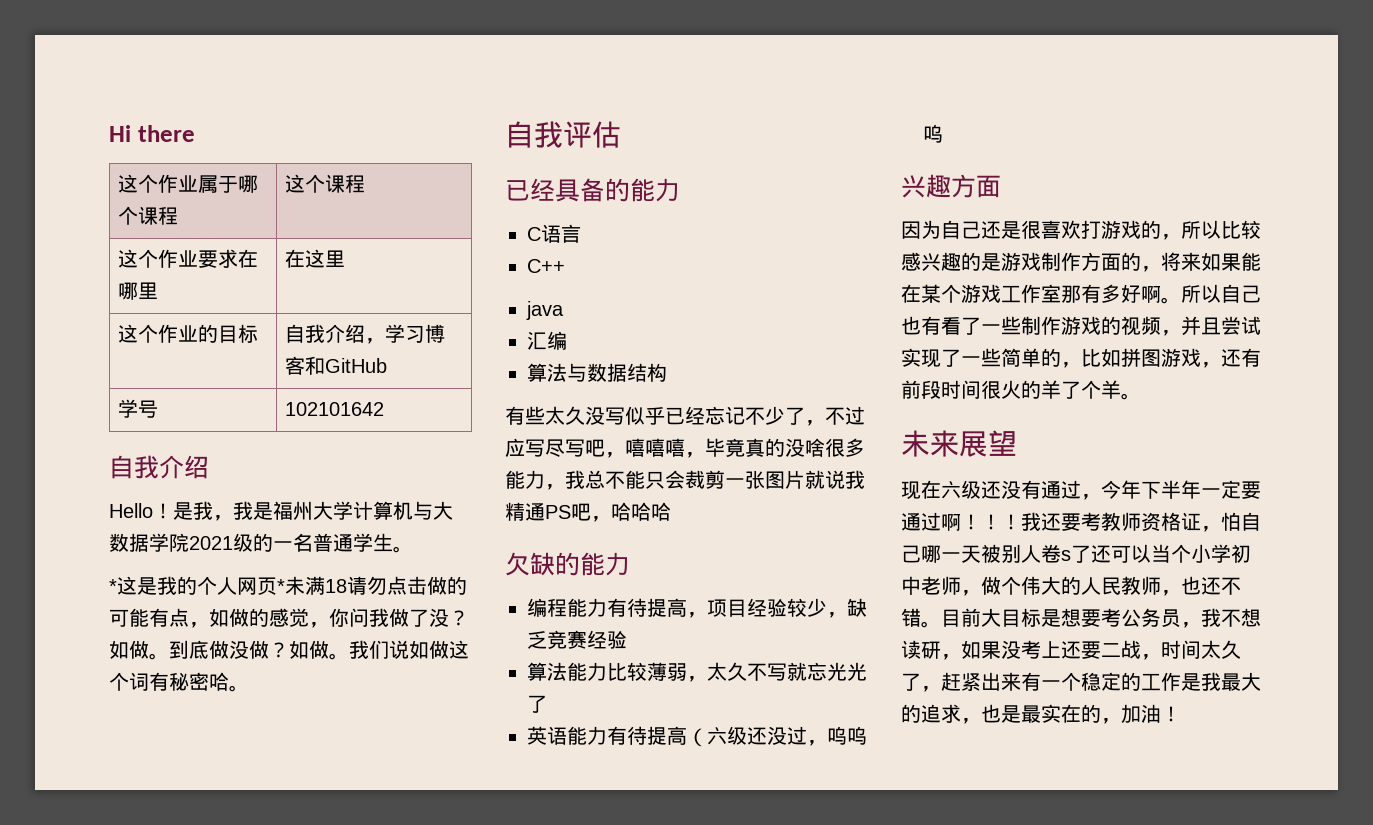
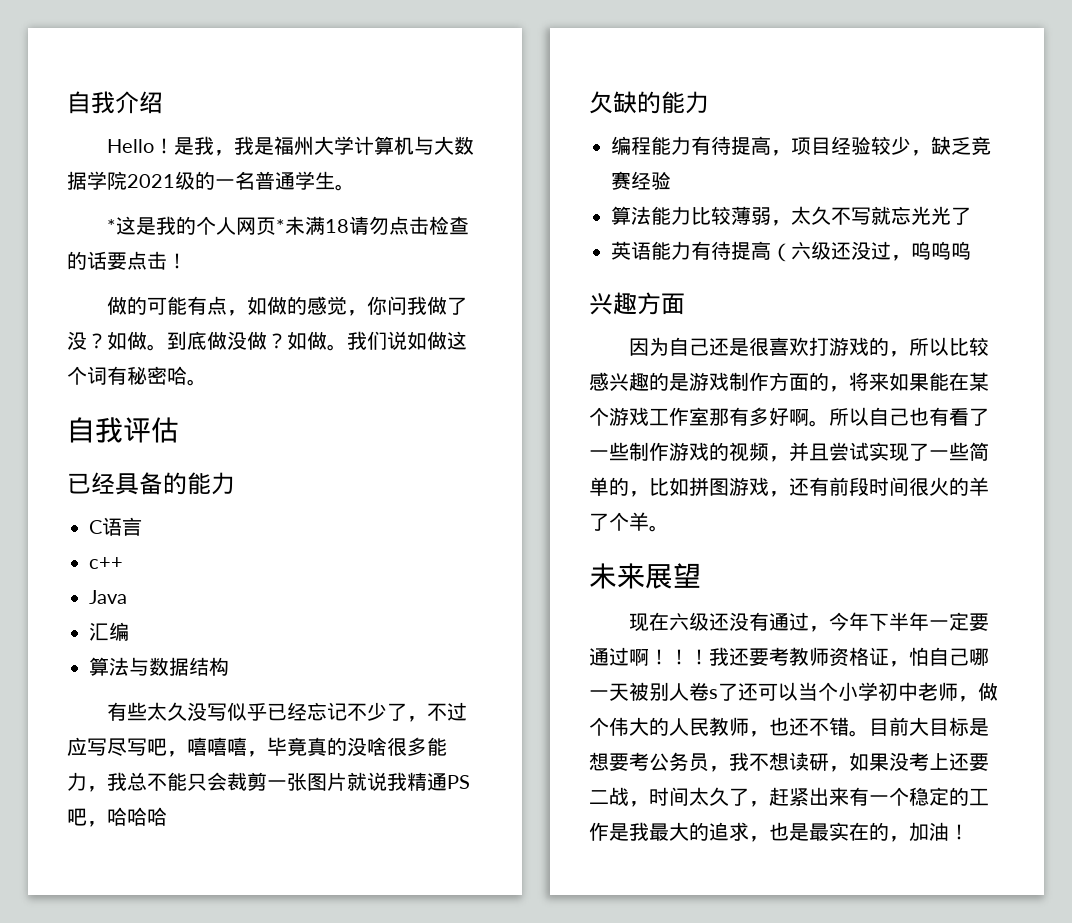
[109,125,195,142] [117,174,258,193] [117,206,178,225] [284,174,365,193] [117,249,258,268] [117,282,158,300] [284,249,345,268] [117,324,258,343] [284,324,445,344] [284,356,387,375] [117,399,158,418] [284,402,384,416] Hi there // 这个作业属于哪个课程 | 这个课程 // 这个作业要求在哪里 | 在这里 // 这个作业的目标 | 自我介绍，学习博客和GitHub // 学号 | 102101642 // -> (67, 102) none
(427, 585) none -> [429,216,470,235] [67,251,187,270] 检查的话要点击！ //
[527,259,565,273] [526,301,564,320] C++ // java -> [89,557,123,569] [89,590,127,604] c++ // Java

